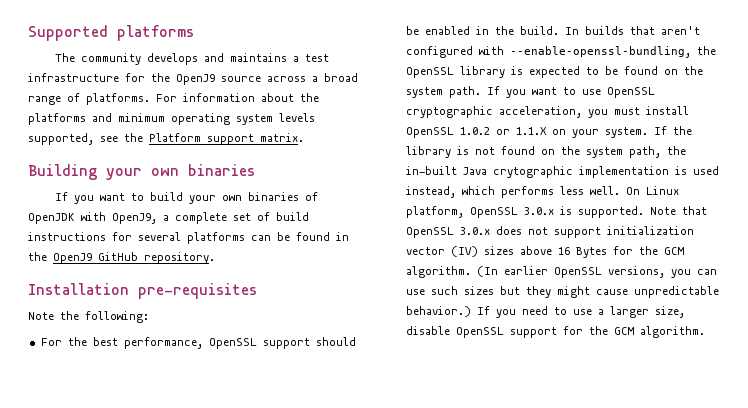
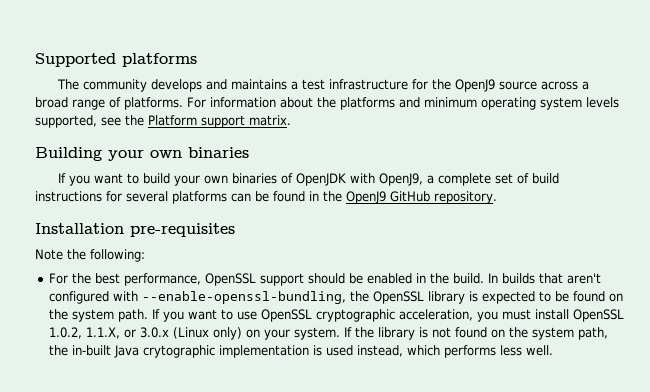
[459,127,547,135] 1.0.2 or 1.1.X -> [49,327,243,340] 1.0.2, 1.1.X, or 3.0.x (Linux only)
[625,186,679,195] [405,206,707,218] [405,226,694,238] [405,246,684,258] [405,266,717,278] [405,286,719,298] [405,306,685,318] [405,326,705,338] On Linux platform, OpenSSL 3.0.x is supported. Note that OpenSSL 3.0.x does not support initialization vector (IV) sizes above 16 Bytes for the GCM algorithm. (In earlier OpenSSL versions, you can use such sizes but they might cause unpredictable behavior.) If you need to use a larger size, disable OpenSSL support for the GCM algorithm. -> (554, 350) none

